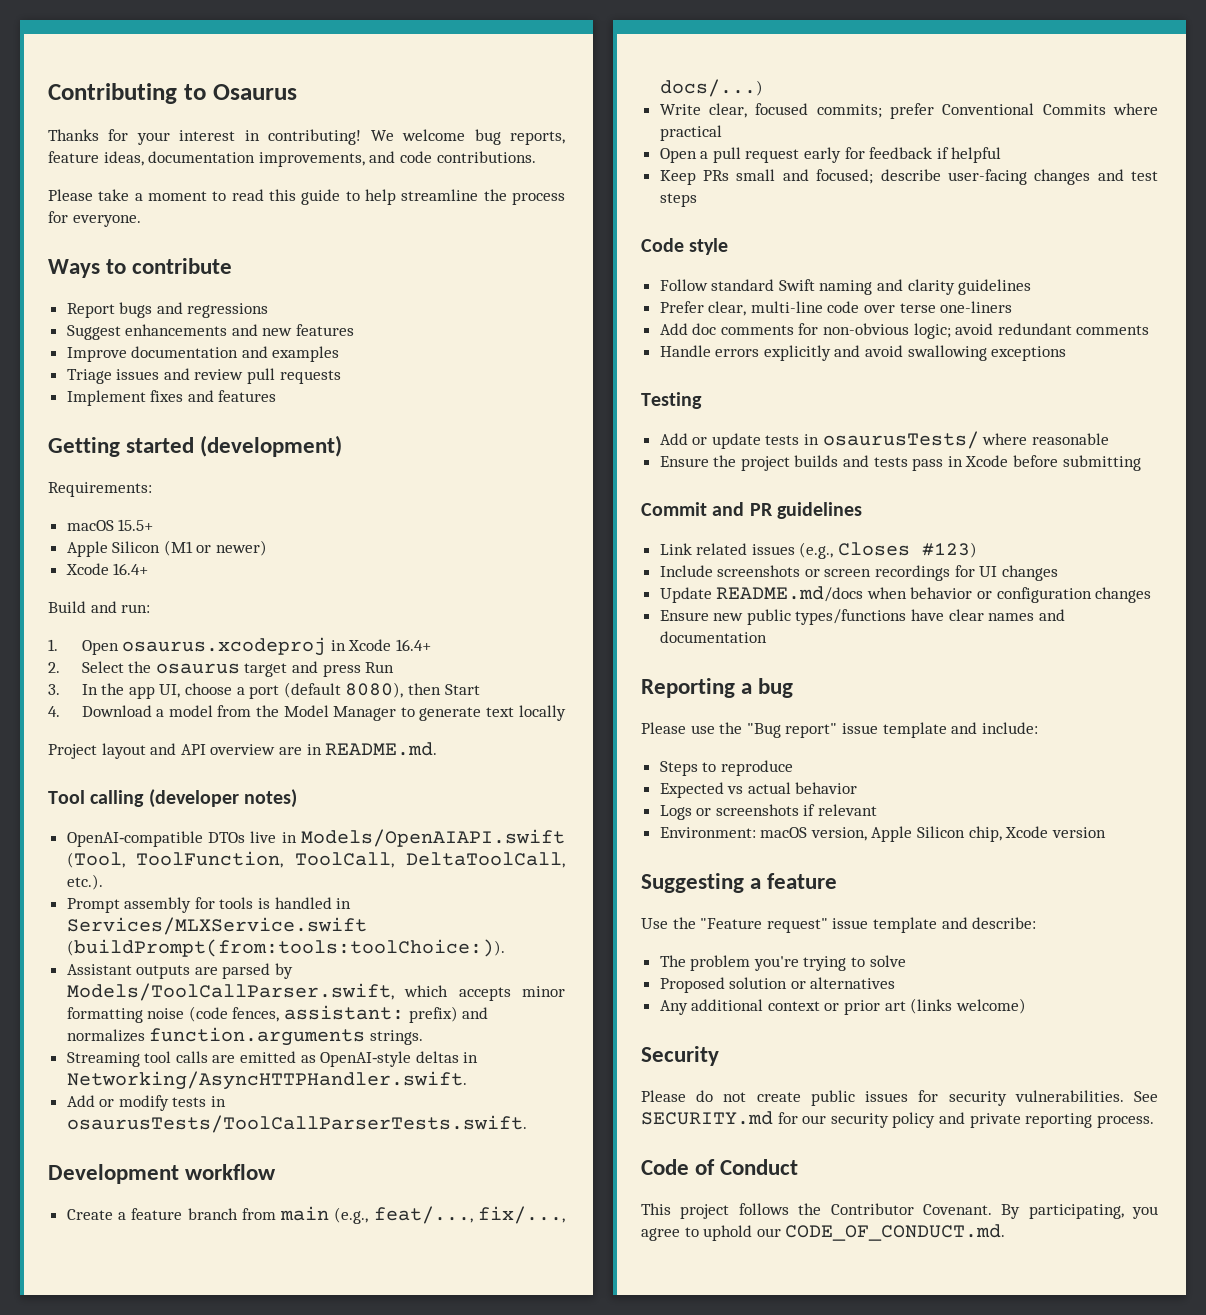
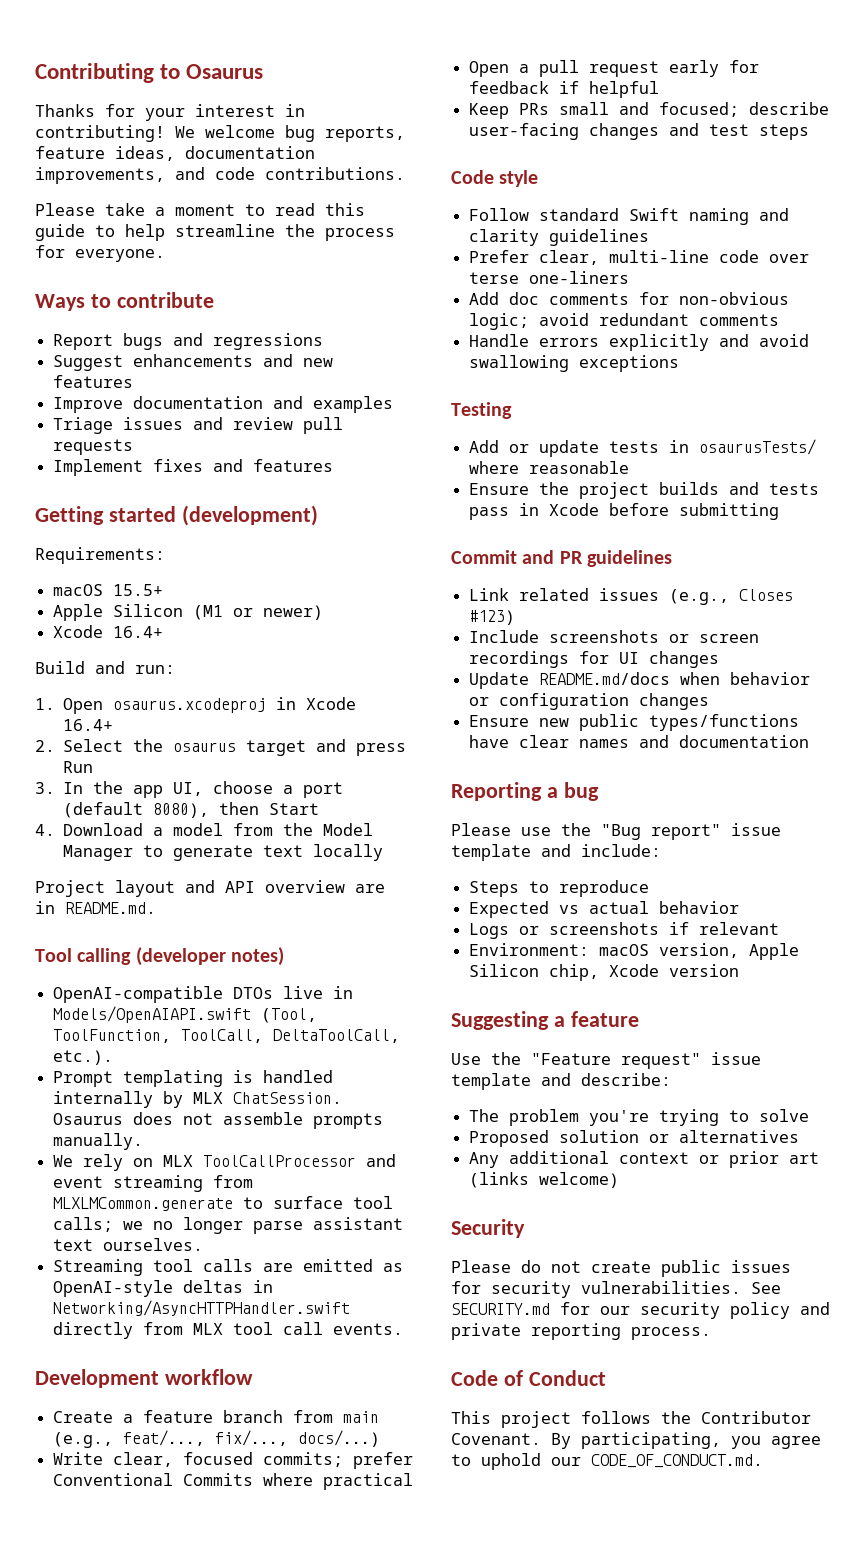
[124,897,352,913] [66,917,367,935] [66,939,505,957] [66,963,294,979] [66,983,565,1001] [66,1005,489,1023] [66,1027,423,1046] assembly for tools is handled in Services/MLXService.swift (buildPrompt(from:tools:toolChoice:)). // Assistant outputs are parsed by Models/ToolCallParser.swift, which accepts minor formatting noise (code fences, assistant: prefix) and normalizes function.arguments strings. -> [123,1070,334,1087] [53,1091,343,1108] [53,1112,384,1129] [53,1133,144,1150] [53,1154,397,1171] [53,1175,254,1192] [53,1196,394,1211] [53,1217,404,1234] [53,1238,204,1251] templating is handled internally by MLX ChatSession. Osaurus does not assemble prompts manually. // We rely on MLX ToolCallProcessor and event streaming from MLXLMCommon.generate to surface tool calls; we no longer parse assistant text ourselves.
[66,1071,467,1090] [66,1095,227,1111] [66,1115,527,1133] Networking/AsyncHTTPHandler.swift. // Add or modify tests in osaurusTests/ToolCallParserTests.swift. -> [53,1300,351,1316] [53,1322,404,1339] Networking/AsyncHTTPHandler.swift directly from MLX tool call events.

